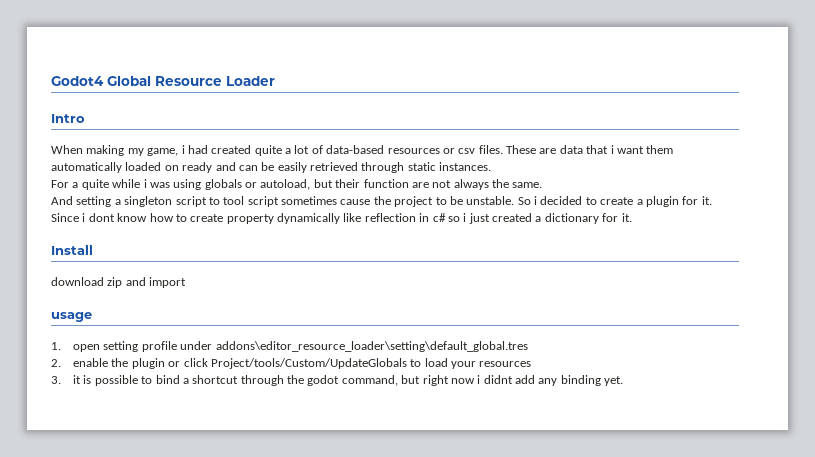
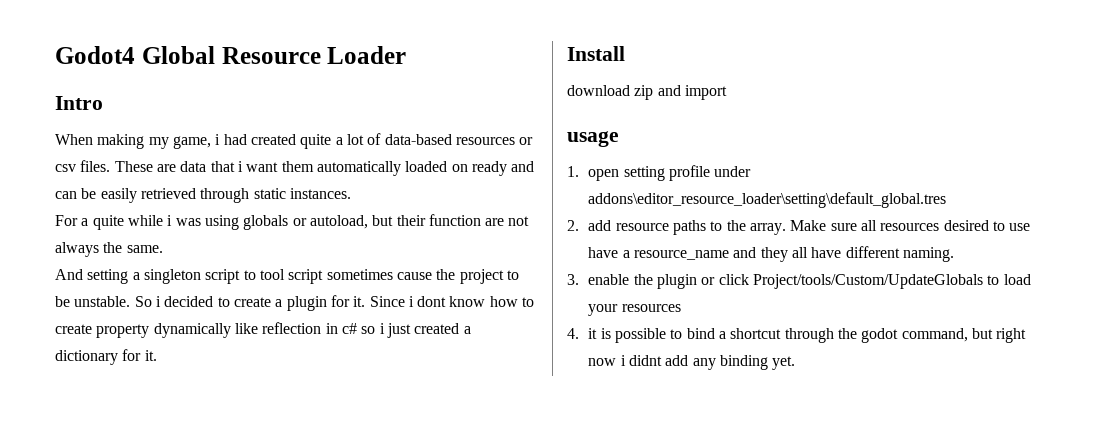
(61, 363) none -> [588,220,1031,235] [588,246,954,262] [567,274,579,285] add resource paths to the array. Make sure all resources desired to use have a resource_name and they all have different naming. // 3.
[51,376,61,384] 3. -> [567,328,579,339] 4.

